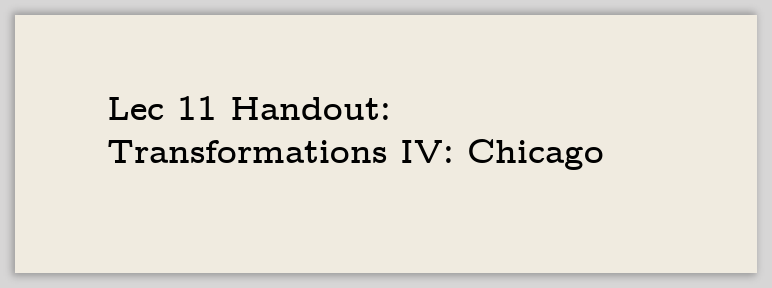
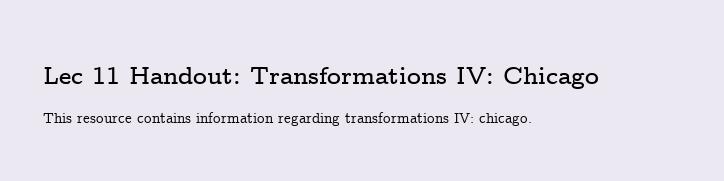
(604, 154) none -> [43,112,532,126] // This resource contains information regarding transformations IV: chicago.

